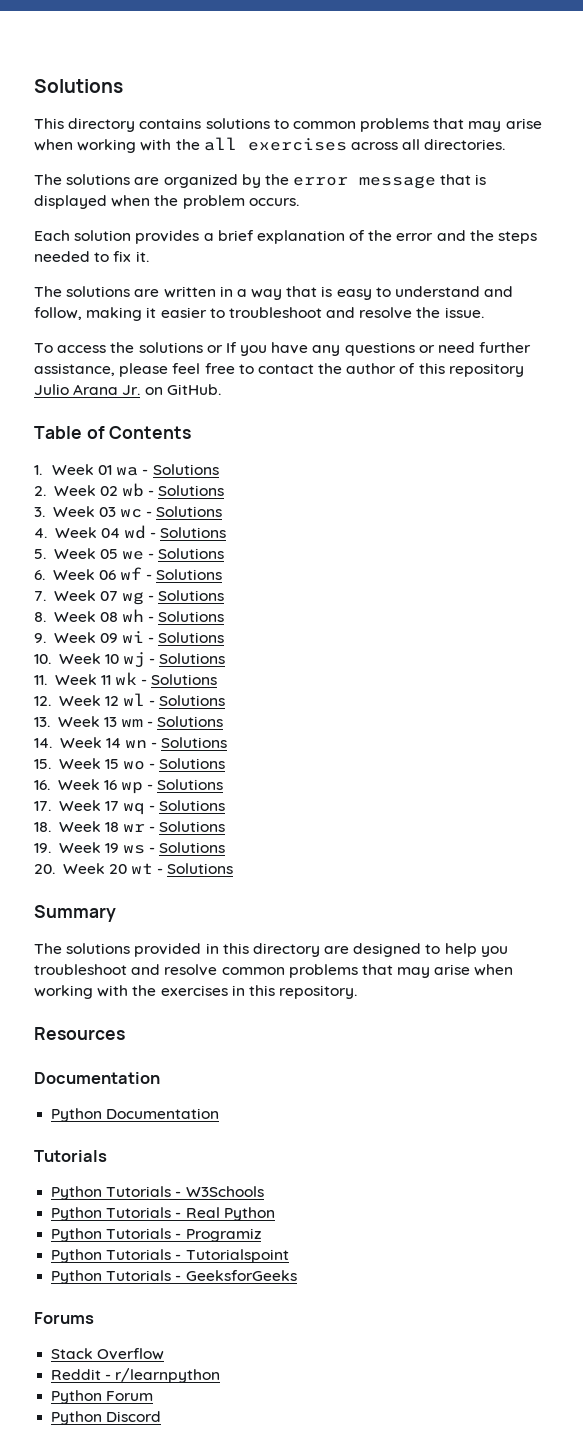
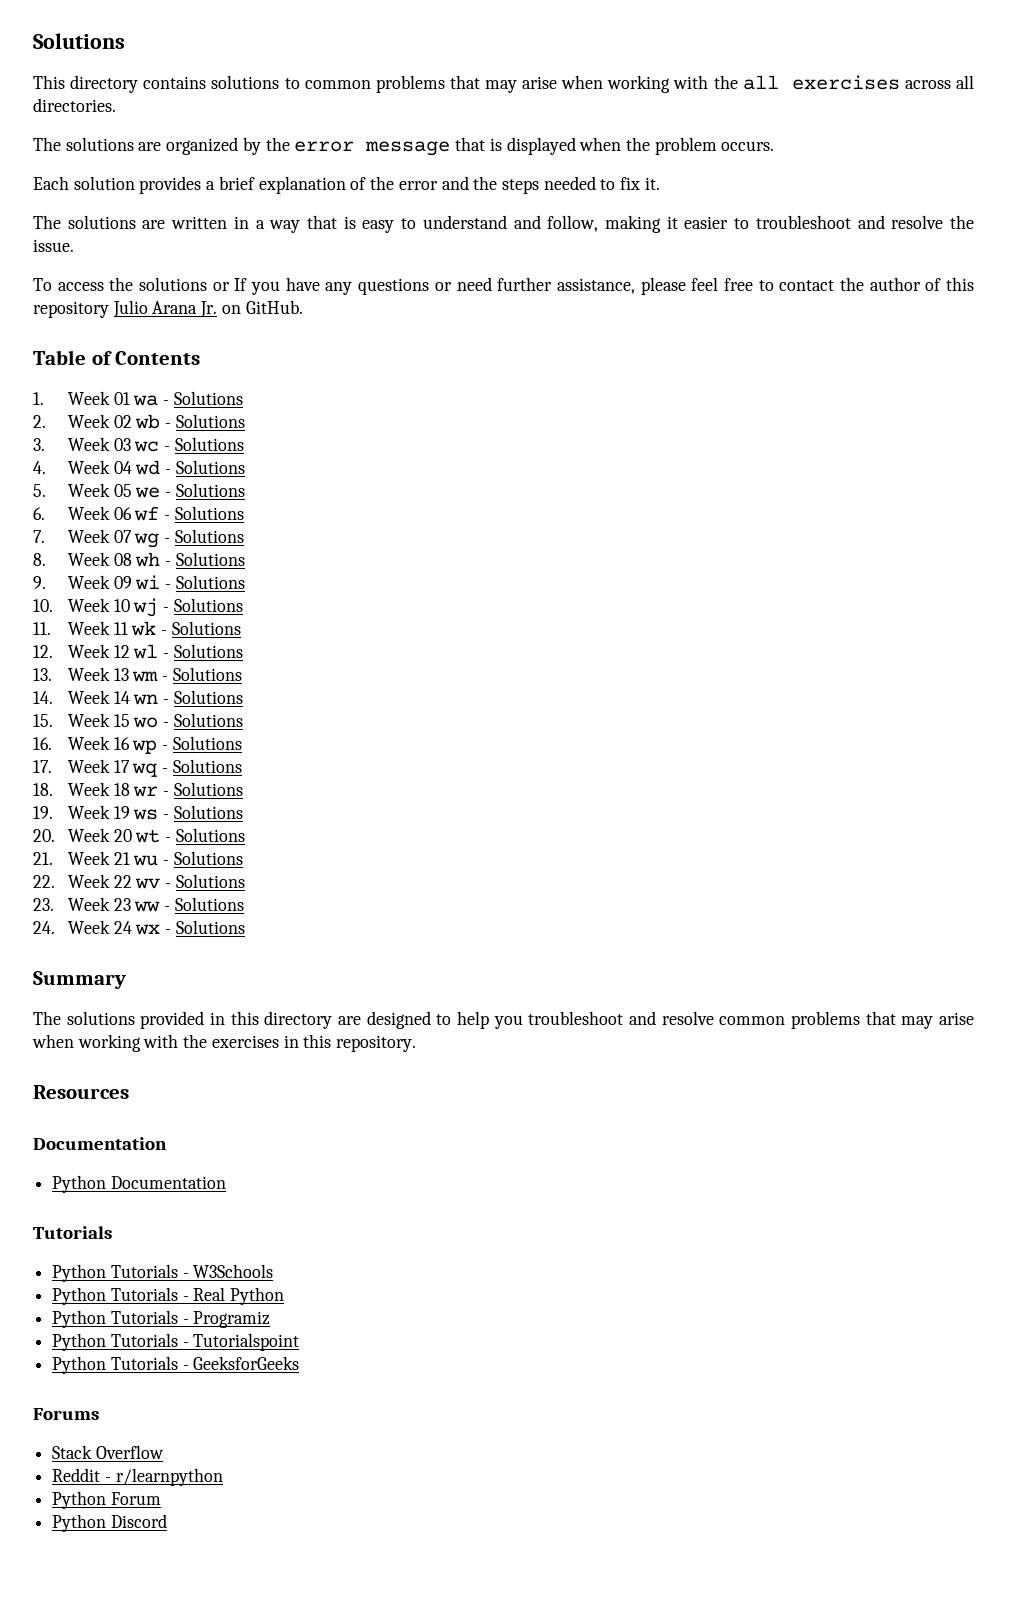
(234, 868) none -> [33,851,243,866] [33,874,245,889] [33,897,244,912] [33,920,245,935] // 21. Week 21 wu - Solutions // 22. Week 22 wv - Solutions // 23. Week 23 ww - Solutions // 24. Week 24 wx - Solutions

